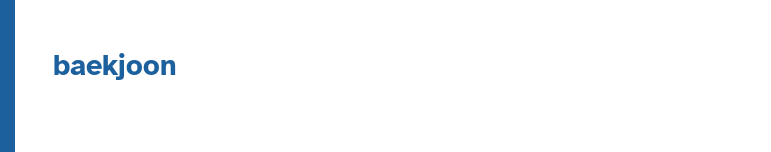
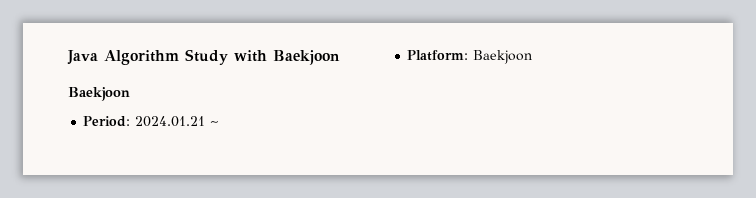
[53,53,177,80] baekjoon -> [67,49,340,65] [68,87,130,101] [83,116,220,127] [407,50,533,64] Java Algorithm Study with Baekjoon // Baekjoon // Period: 2024.01.21 ~ // Platform: Baekjoon

